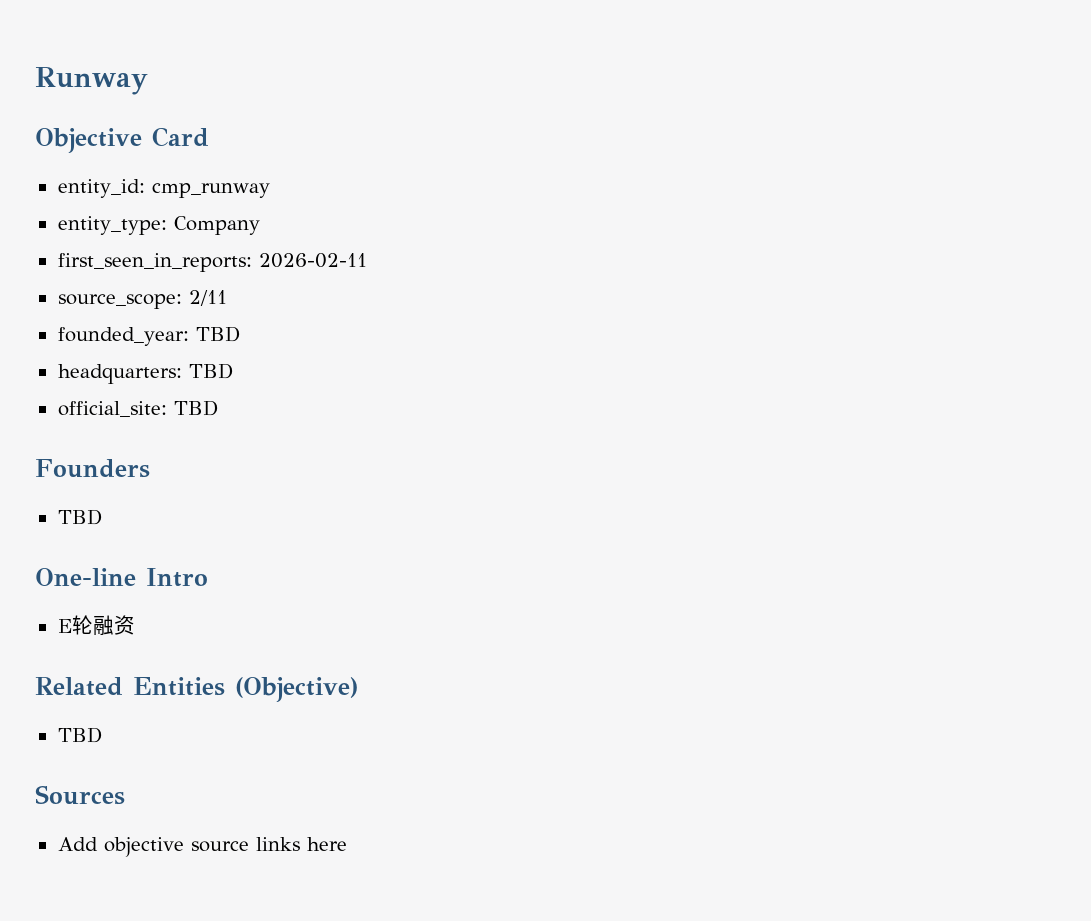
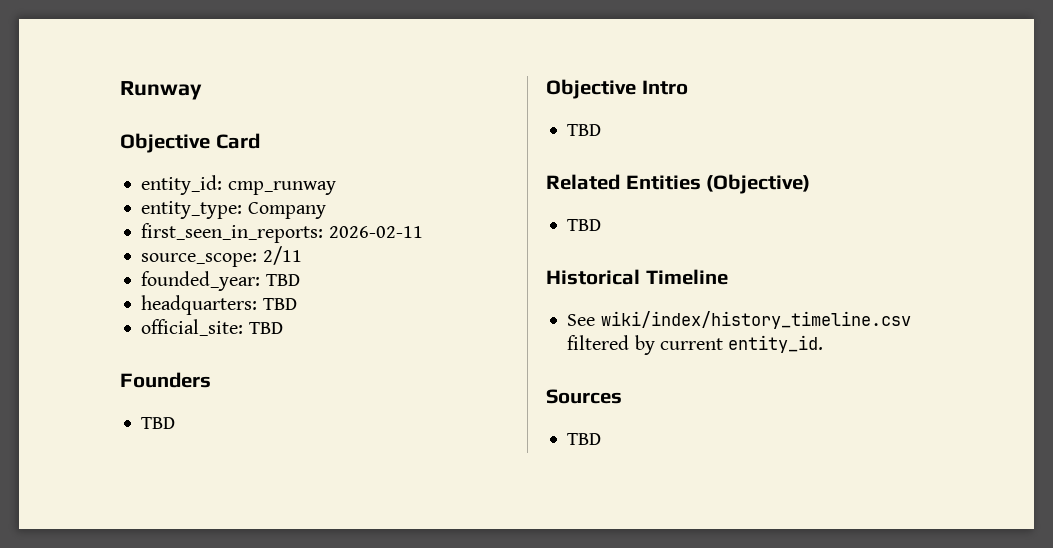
[35,568,136,586] One-line -> [546,79,636,99] Objective
[57,615,135,635] E轮融资 -> [567,124,602,136] TBD
[35,785,125,805] [57,837,347,857] Sources // Add objective source links here -> [546,269,728,285] [567,311,911,329] [567,335,824,355] [546,389,622,404] [567,433,602,445] Historical Timeline // See wiki/index/history_timeline.csv filtered by current entity_id. // Sources // TBD

